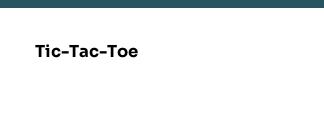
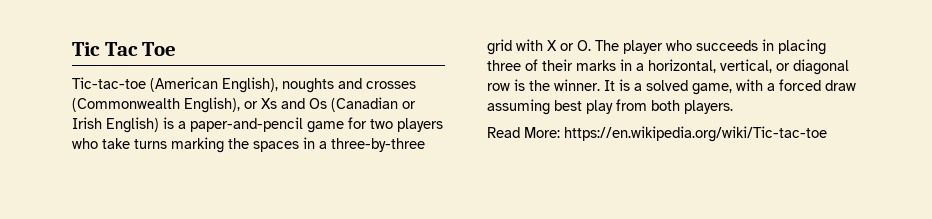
[35,44,138,58] Tic-Tac-Toe -> [72,42,177,56] [72,77,416,93] [72,97,416,113] [72,117,443,133] [72,137,425,153] [487,39,826,55] [487,59,849,75] [487,79,856,95] [487,99,733,115] [487,126,827,142] Tic Tac Toe // Tic-tac-toe (American English), noughts and crosses (Commonwealth English), or Xs and Os (Canadian or Irish English) is a paper-and-pencil game for two players who take turns marking the spaces in a three-by-three grid with X or O. The player who succeeds in placing three of their marks in a horizontal, vertical, or diagonal row is the winner. It is a solved game, with a forced draw assuming best play from both players. // Read More: https://en.wikipedia.org/wiki/Tic-tac-toe

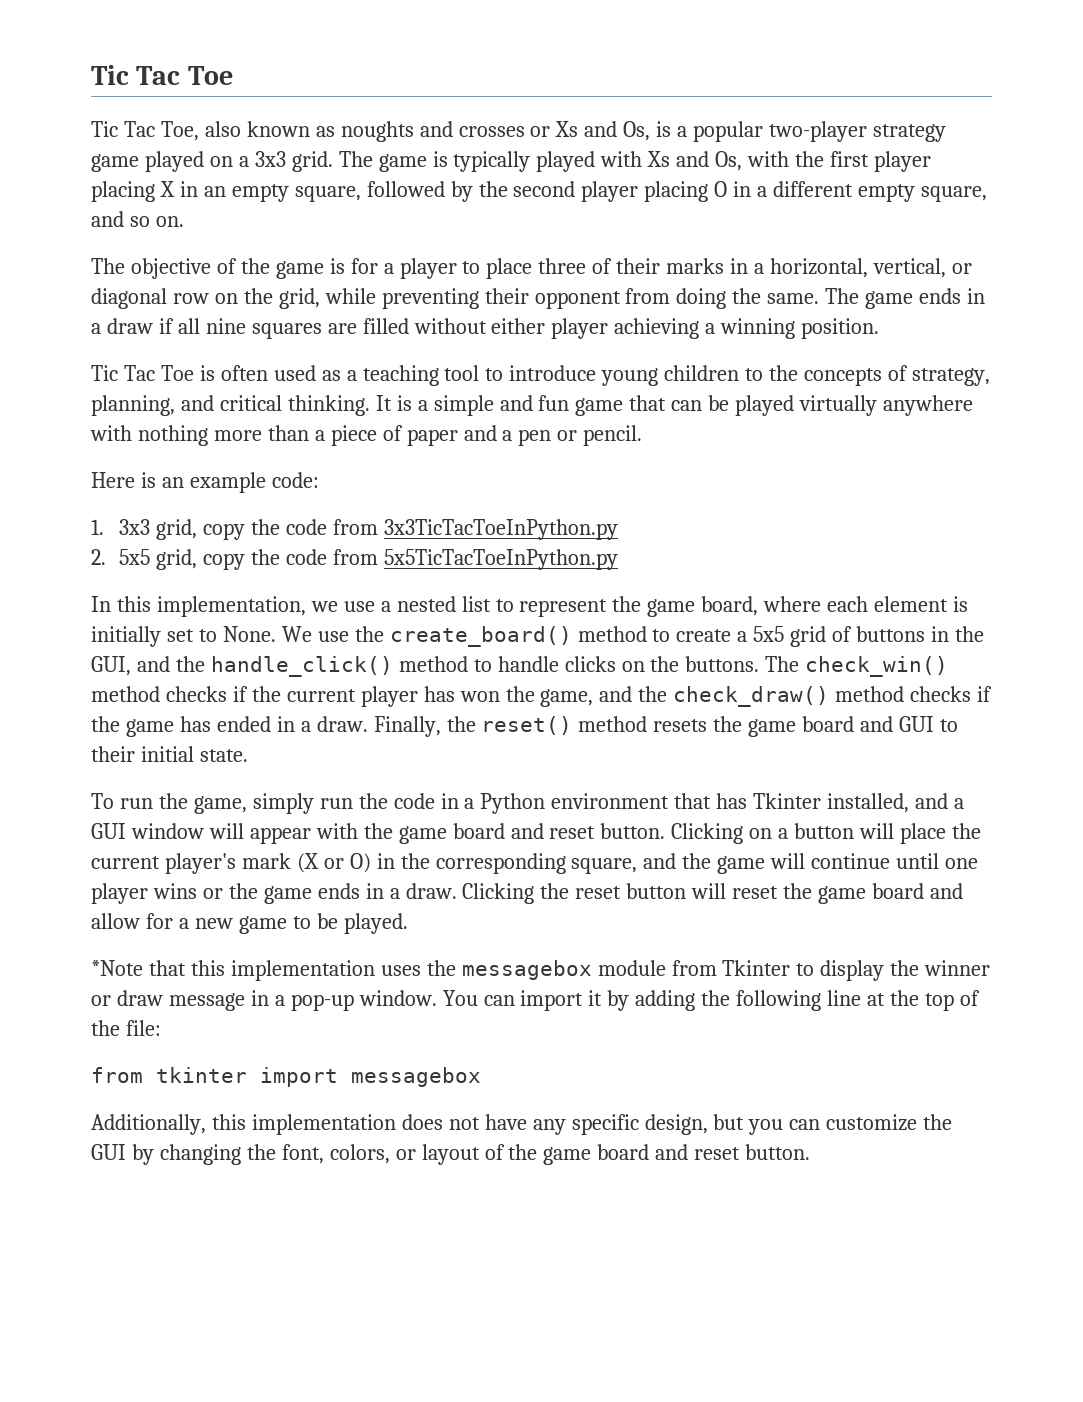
[72,77,278,93] Tic-tac-toe (American English), -> [91,121,335,141] Tic Tac Toe, also known as
[72,97,240,113] (Commonwealth English), -> (525, 131) none
[309,97,416,112] [72,117,443,133] [72,137,425,153] [487,39,826,55] Os (Canadian or Irish English) is a paper-and-pencil game for two players who take turns marking the spaces in a three-by-three grid with X or O. The player who succeeds in placing -> [623,121,946,142] [91,151,931,172] [91,181,987,202] [91,211,184,227] [91,258,533,279] Os, is a popular two-player strategy game played on a 3x3 grid. The game is typically played with Xs and Os, with the first player placing X in an empty square, followed by the second player placing O in a different empty square, and so on. // The objective of the game is for a player to place
[514,79,856,95] [487,99,733,115] [487,126,827,142] is the winner. It is a solved game, with a forced draw assuming best play from both players. // Read More: https://en.wikipedia.org/wiki/Tic-tac-toe -> [214,288,986,309] [91,318,880,339] [91,365,990,386] [91,395,974,416] [90,425,643,446] [91,472,319,493] [91,519,618,540] [91,549,618,570] [91,596,969,617] [91,626,984,647] [91,656,949,677] [91,686,993,707] [91,716,958,737] [91,746,248,762] [91,793,964,814] [91,823,981,844] [91,853,979,874] [91,883,963,904] [91,913,408,934] [91,960,991,981] [91,990,980,1011] [91,1020,161,1036] [91,1067,481,1087] [91,1114,953,1135] [91,1144,811,1165] on the grid, while preventing their opponent from doing the same. The game ends in a draw if all nine squares are filled without either player achieving a winning position. // Tic Tac Toe is often used as a teaching tool to introduce young children to the concepts of strategy, planning, and critical thinking. It is a simple and fun game that can be played virtually anywhere with nothing more than a piece of paper and a pen or pencil. // Here is an example code: // 1. 3x3 grid, copy the code from 3x3TicTacToeInPython.py // 2. 5x5 grid, copy the code from 5x5TicTacToeInPython.py // In this implementation, we use a nested list to represent the game board, where each element is initially set to None. We use the create_board() method to create a 5x5 grid of buttons in the GUI, and the handle_click() method to handle clicks on the buttons. The check_win() method checks if the current player has won the game, and the check_draw() method checks if the game has ended in a draw. Finally, the reset() method resets the game board and GUI to their initial state. // To run the game, simply run the code in a Python environment that has Tkinter installed, and a GUI window will appear with the game board and reset button. Clicking on a button will place the current player's mark (X or O) in the corresponding square, and the game will continue until one player wins or the game ends in a draw. Clicking the reset button will reset the game board and allow for a new game to be played. // *Note that this implementation uses the messagebox module from Tkinter to display the winner or draw message in a pop-up window. You can import it by adding the following line at the top of the file: // from tkinter import messagebox // Additionally, this implementation does not have any specific design, but you can customize the GUI by changing the font, colors, or layout of the game board and reset button.

